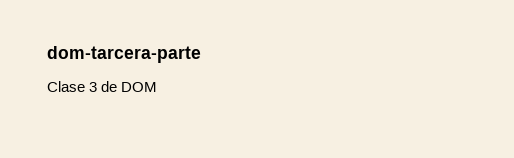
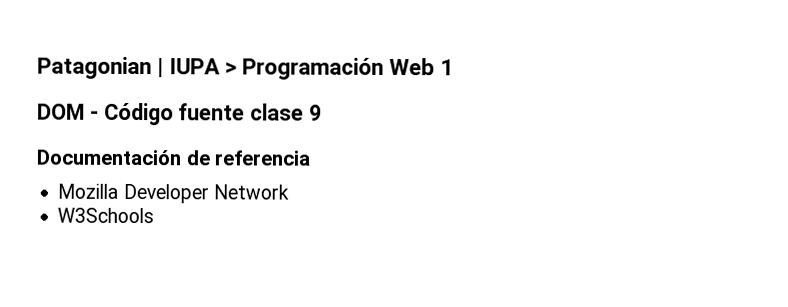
[47,46,201,63] [47,81,158,92] dom-tarcera-parte // Clase 3 de DOM -> [37,56,455,80] [37,102,323,126] [36,149,312,166] [57,183,289,204] [57,207,155,224] Patagonian | IUPA > Programación Web 1 // DOM - Código fuente clase 9 // Documentación de referencia // Mozilla Developer Network // W3Schools

